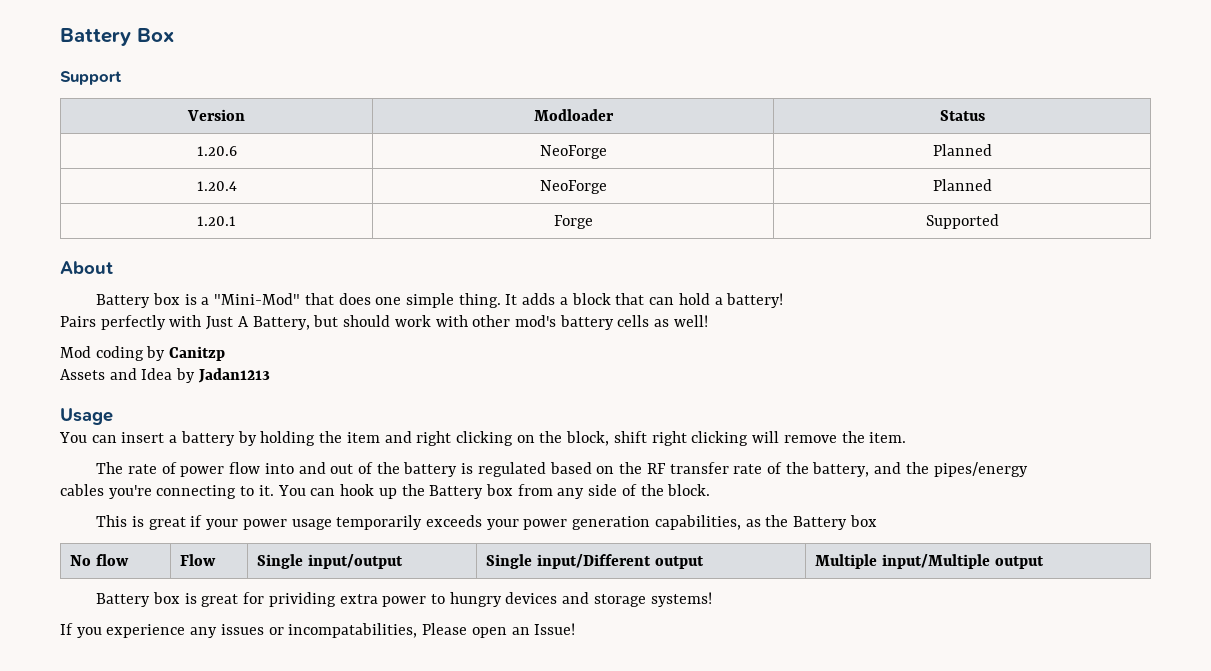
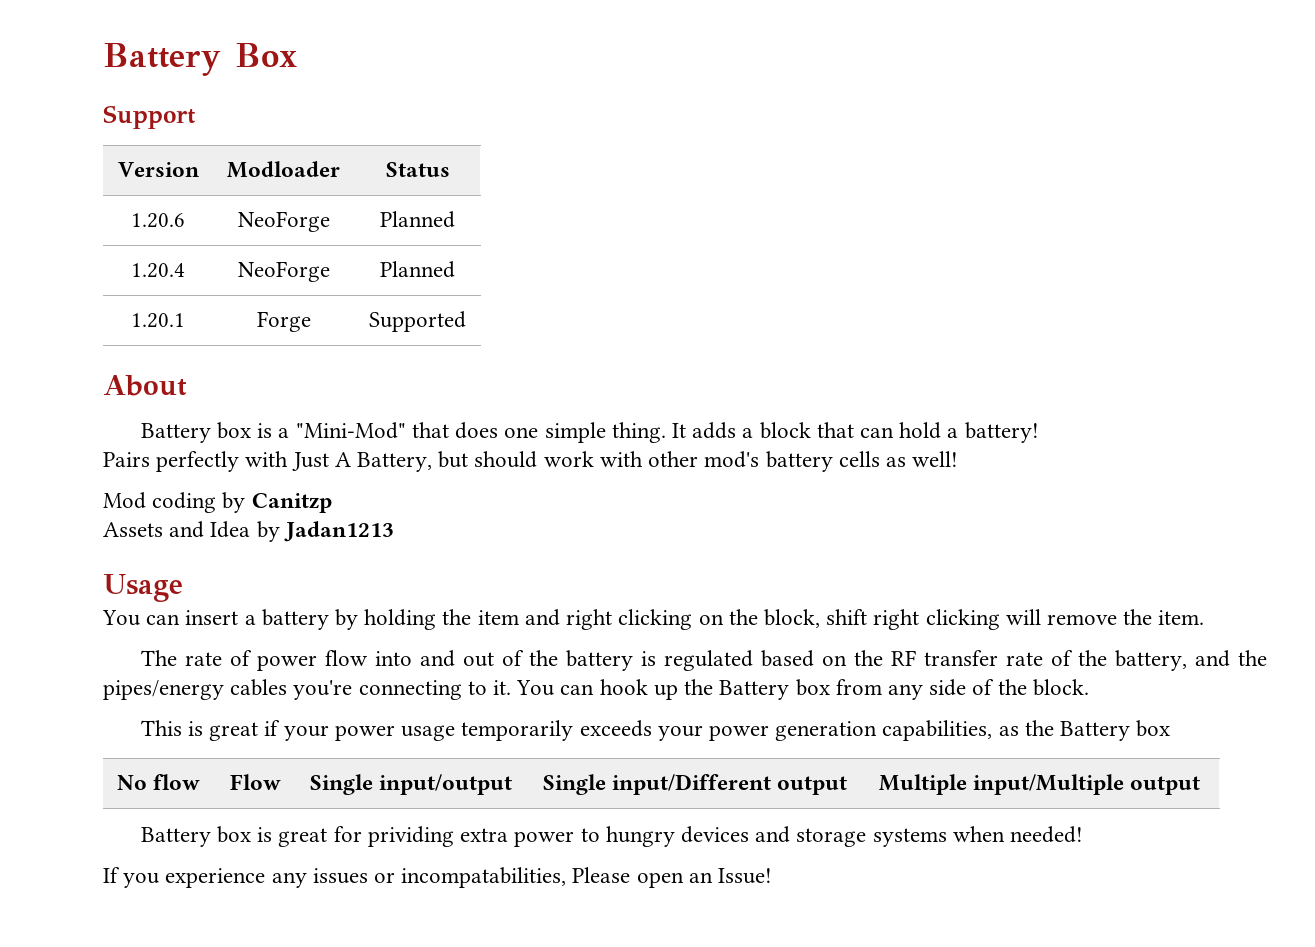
(1028, 469) // -> (224, 690) none
[650,592,712,607] systems! -> [872,826,1084,847] systems when needed!

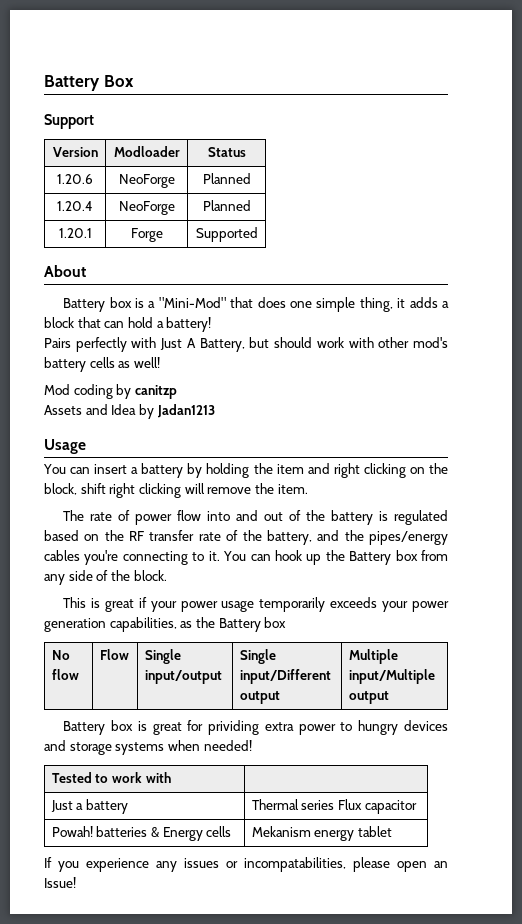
[611,422,686,443] thing. It -> [359,297,406,312] thing, it
[251,493,332,513] Canitzp -> [134,385,177,399] canitzp
(1084, 834) none -> [51,772,171,783] [50,799,128,814] [251,799,417,814] [51,826,232,841] [251,826,392,841] // Tested to work with | // Just a battery | Thermal series Flux capacitor // Powah! batteries & Energy cells | Mekanism energy tablet
[572,867,631,883] Please -> [353,857,390,872] please

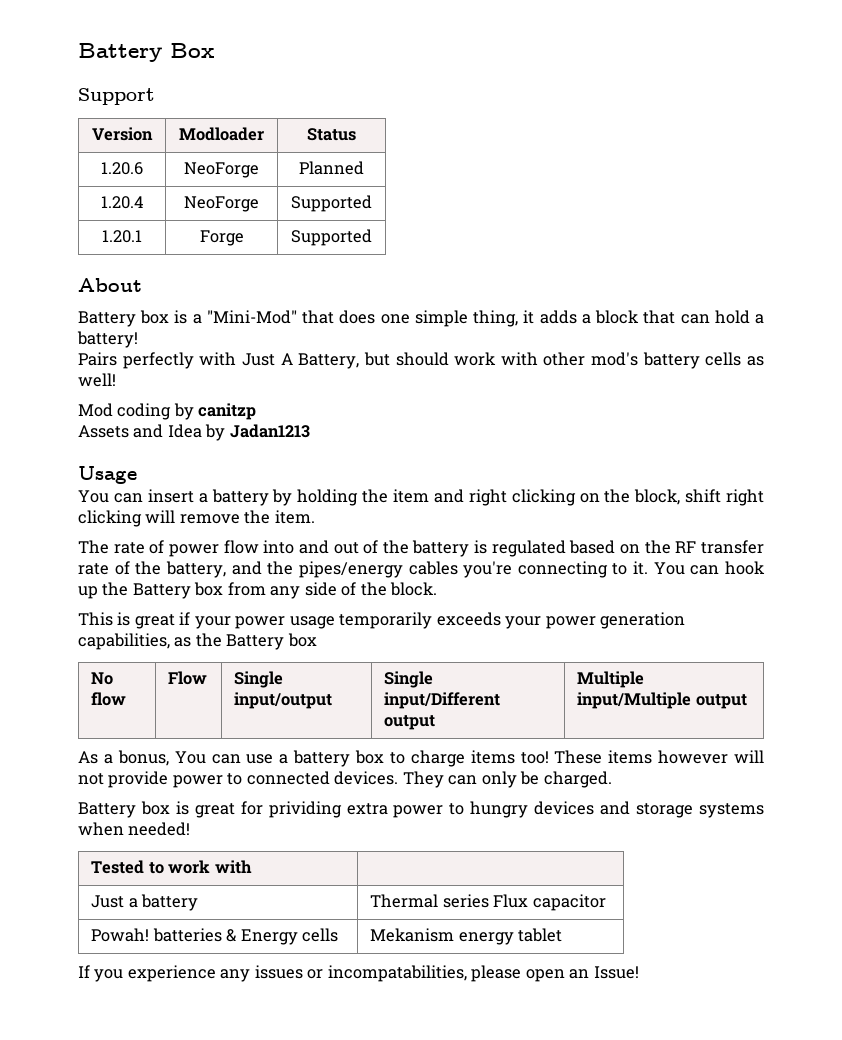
[202,200,251,211] Planned -> [291,195,372,212] Supported
(389, 697) none -> [78,750,764,767] [78,771,612,788] // As a bonus, You can use a battery box to charge items too! These items however will not provide power to connected devices. They can only be charged.

